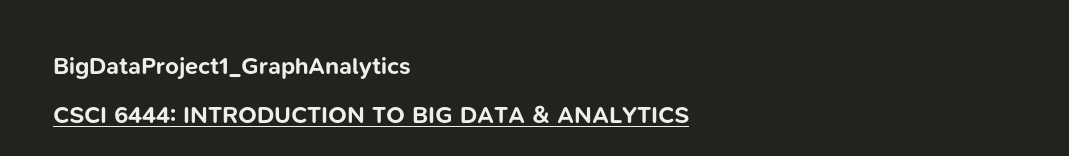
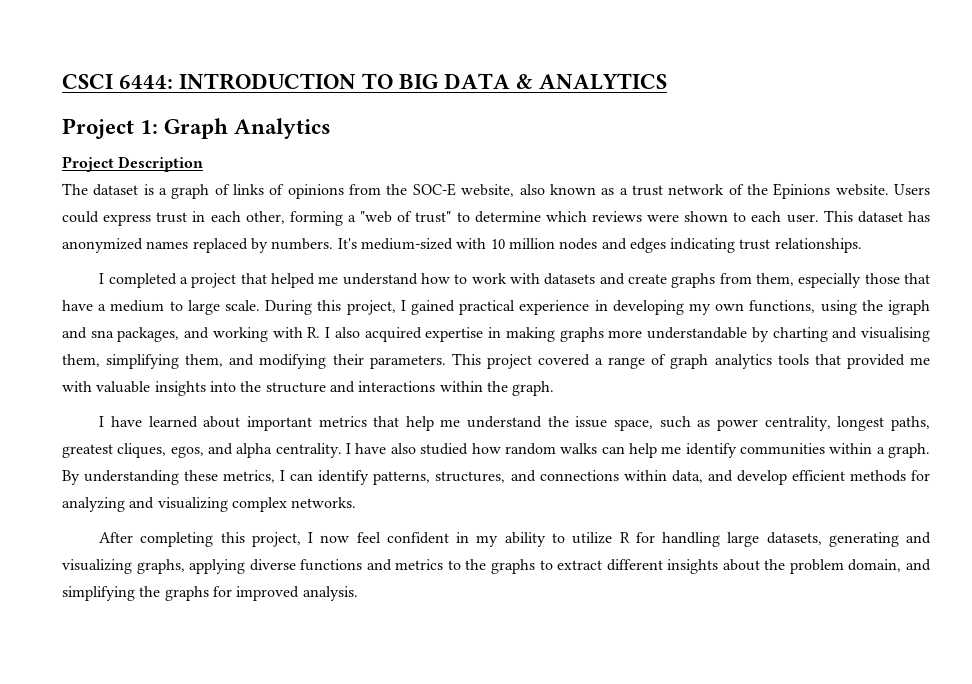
[53,57,411,80] BigDataProject1_GraphAnalytics // -> (62, 81) none
(689, 115) none -> [62,118,332,139] [62,156,204,172] [62,183,930,199] [62,210,930,226] [62,238,862,253] [99,273,930,288] [62,300,931,315] [62,327,930,342] [62,353,930,369] [62,381,555,396] [99,416,930,431] [62,443,931,458] [62,470,930,485] [62,497,357,512] [99,532,932,547] [62,559,931,574] [62,586,358,601] // Project 1: Graph Analytics // Project Description // The dataset is a graph of links of opinions from the SOC-E website, also known as a trust network of the Epinions website. Users could express trust in each other, forming a "web of trust" to determine which reviews were shown to each user. This dataset has anonymized names replaced by numbers. It's medium-sized with 10 million nodes and edges indicating trust relationships. // I completed a project that helped me understand how to work with datasets and create graphs from them, especially those that have a medium to large scale. During this project, I gained practical experience in developing my own functions, using the igraph and sna packages, and working with R. I also acquired expertise in making graphs more understandable by charting and visualising them, simplifying them, and modifying their parameters. This project covered a range of graph analytics tools that provided me with valuable insights into the structure and interactions within the graph. // I have learned about important metrics that help me understand the issue space, such as power centrality, longest paths, greatest cliques, egos, and alpha centrality. I have also studied how random walks can help me identify communities within a graph. By understanding these metrics, I can identify patterns, structures, and connections within data, and develop efficient methods for analyzing and visualizing complex networks. // After completing this project, I now feel confident in my ability to utilize R for handling large datasets, generating and visualizing graphs, applying diverse functions and metrics to the graphs to extract different insights about the problem domain, and simplifying the graphs for improved analysis.

